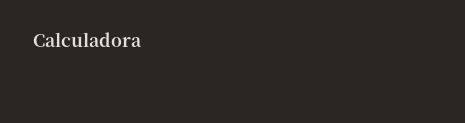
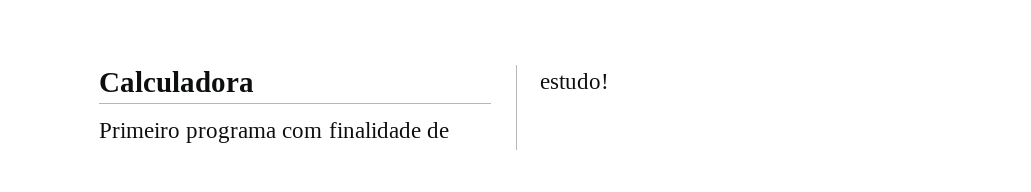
(142, 39) none -> [99,122,449,143] [540,73,609,89] // Primeiro programa com finalidade de estudo!

